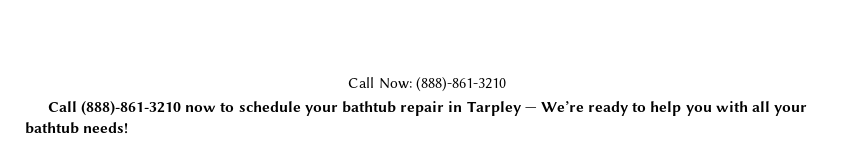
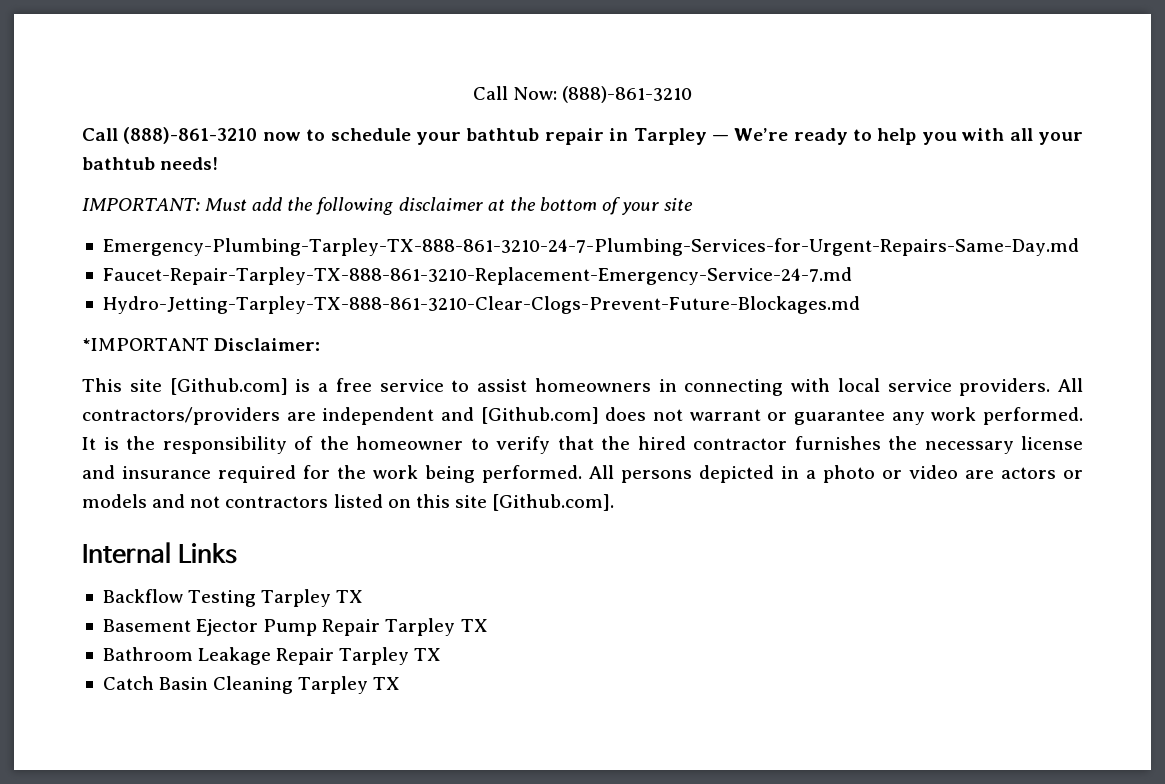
(129, 128) none -> [82,197,694,215] [102,238,1079,256] [102,267,852,285] [102,296,860,314] [82,338,321,351] [82,378,1083,396] [82,407,1083,425] [82,436,1083,454] [82,465,1083,483] [82,494,615,511] [82,542,237,564] [102,589,364,607] [102,618,488,636] [102,647,442,665] [102,676,401,694] // IMPORTANT: Must add the following disclaimer at the bottom of your site // Emergency-Plumbing-Tarpley-TX-888-861-3210-24-7-Plumbing-Services-for-Urgent-Repairs-Same-Day.md // Faucet-Repair-Tarpley-TX-888-861-3210-Replacement-Emergency-Service-24-7.md // Hydro-Jetting-Tarpley-TX-888-861-3210-Clear-Clogs-Prevent-Future-Blockages.md // *IMPORTANT Disclaimer: // This site [Github.com] is a free service to assist homeowners in connecting with local service providers. All contractors/providers are independent and [Github.com] does not warrant or guarantee any work performed. It is the responsibility of the homeowner to verify that the hired contractor furnishes the necessary license and insurance required for the work being performed. All persons depicted in a photo or video are actors or models and not contractors listed on this site [Github.com]. // Internal Links // Backflow Testing Tarpley TX // Basement Ejector Pump Repair Tarpley TX // Bathroom Leakage Repair Tarpley TX // Catch Basin Cleaning Tarpley TX

